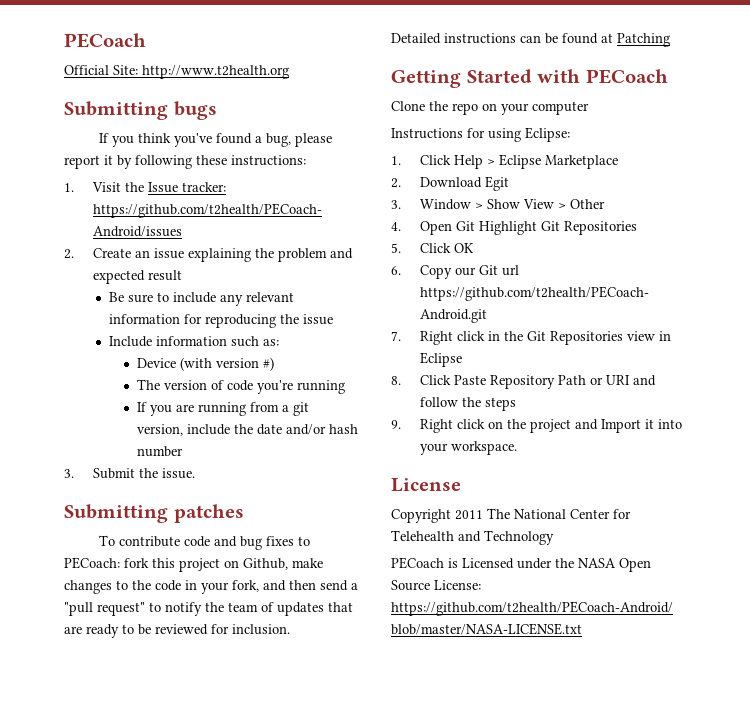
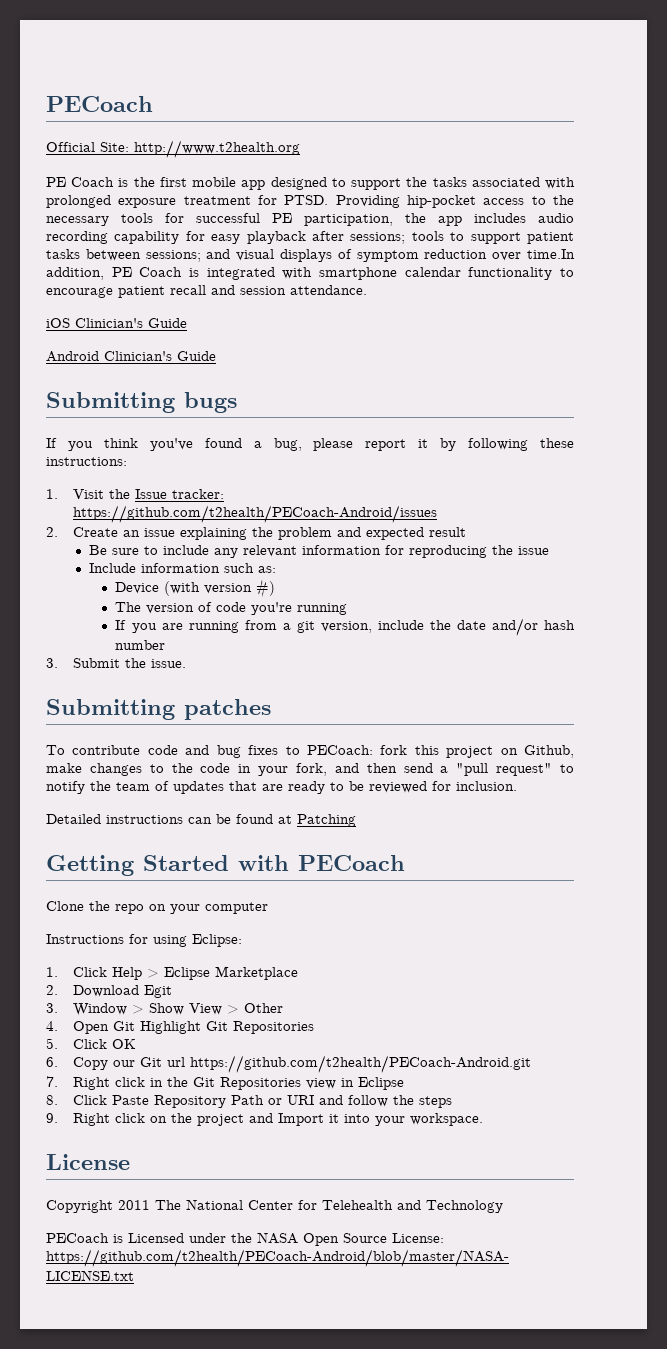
(289, 72) none -> [46,177,575,190] [46,195,574,208] [46,213,574,226] [46,231,574,244] [46,249,575,262] [46,267,574,280] [46,285,367,298] [46,318,187,328] [46,351,216,362] // PE Coach is the first mobile app designed to support the tasks associated with prolonged exposure treatment for PTSD. Providing hip-pocket access to the necessary tools for successful PE participation, the app includes audio recording capability for easy playback after sessions; tools to support patient tasks between sessions; and visual displays of symptom reduction over time.In addition, PE Coach is integrated with smartphone calendar functionality to encourage patient recall and session attendance. // iOS Clinician's Guide // Android Clinician's Guide

